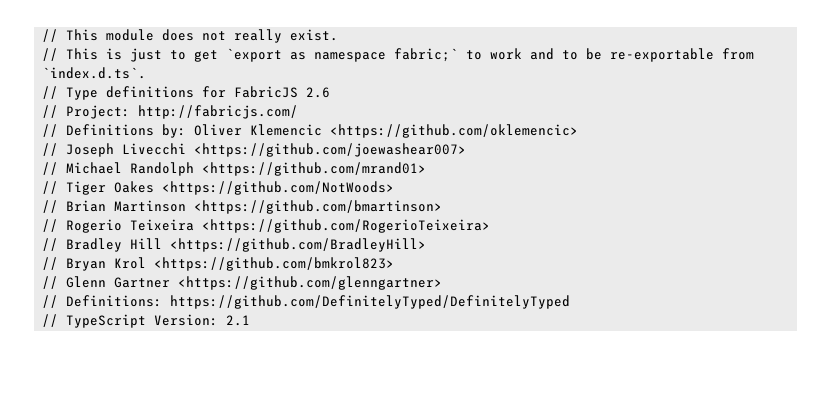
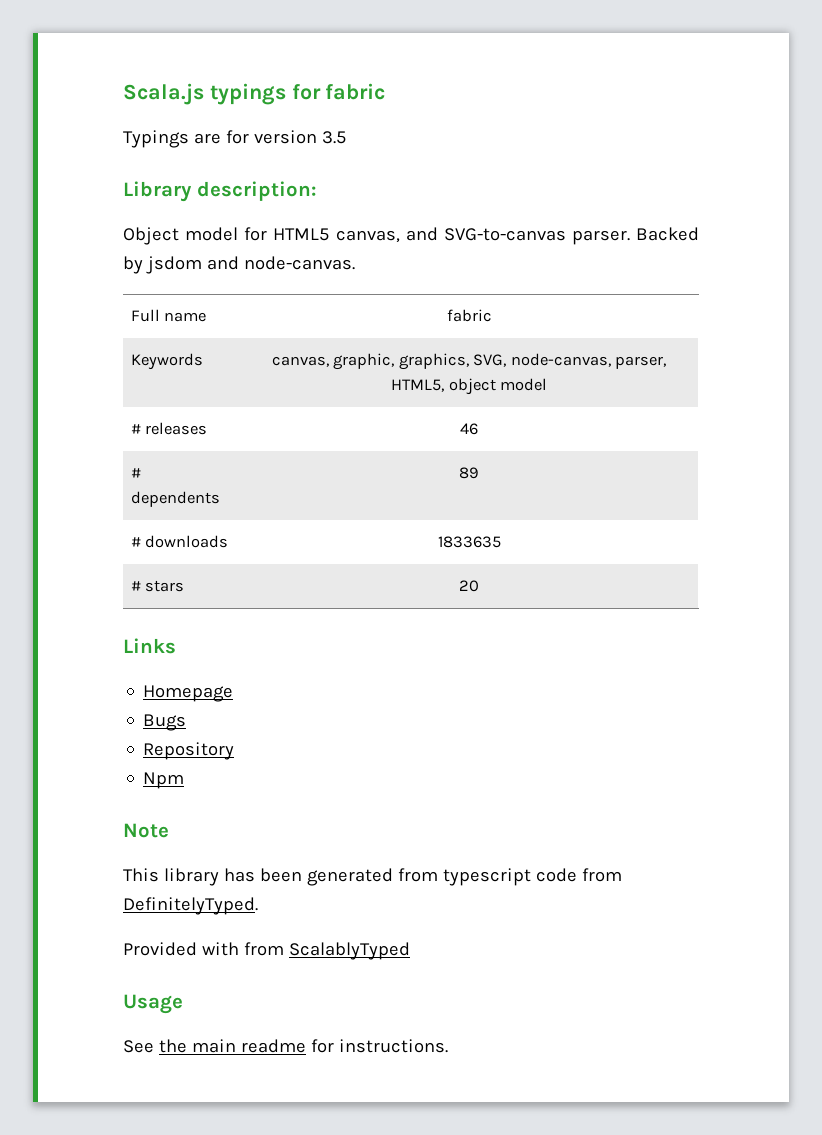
[41,29,338,43] [41,48,754,62] [41,67,146,79] [41,86,330,100] [41,105,298,119] [41,124,578,138] [41,143,466,157] [41,162,426,176] [41,181,394,195] [41,200,442,214] [41,219,490,233] [41,238,426,252] [41,257,394,271] [41,276,442,290] [41,295,570,309] [41,314,250,328] // This module does not really exist. // // This is just to get `export as namespace fabric;` to work and to be re-exportable from `index.d.ts`. // // Type definitions for FabricJS 2.6 // // Project: http://fabricjs.com/ // // Definitions by: Oliver Klemencic <https://github.com/oklemencic> // // Joseph Livecchi <https://github.com/joewashear007> // // Michael Randolph <https://github.com/mrand01> // // Tiger Oakes <https://github.com/NotWoods> // // Brian Martinson <https://github.com/bmartinson> // // Rogerio Teixeira <https://github.com/RogerioTeixeira> // // Bradley Hill <https://github.com/BradleyHill> // // Bryan Krol <https://github.com/bmkrol823> // // Glenn Gartner <https://github.com/glenngartner> // // Definitions: https://github.com/DefinitelyTyped/DefinitelyTyped // // TypeScript Version: 2.1 -> [123,83,386,105] [123,130,346,148] [123,181,317,202] [123,227,699,245] [123,256,355,274] [130,309,207,322] [446,309,492,322] [130,353,203,370] [271,353,667,370] [391,378,547,395] [130,422,208,435] [460,423,478,435] [130,468,141,478] [130,491,220,507] [459,467,479,479] [130,535,229,548] [437,536,501,548] [130,580,185,592] [459,580,479,592] [123,638,176,654] [143,685,234,702] [143,714,187,731] [143,742,235,760] [143,772,185,789] [123,823,169,838] [123,868,622,886] [123,897,258,915] [123,942,410,960] [123,994,183,1014] [123,1039,448,1053] Scala.js typings for fabric // Typings are for version 3.5 // Library description: // Object model for HTML5 canvas, and SVG-to-canvas parser. Backed by jsdom and node-canvas. // Full name | fabric // Keywords | canvas, graphic, graphics, SVG, node-canvas, parser, HTML5, object model // # releases | 46 // # dependents | 89 // # downloads | 1833635 // # stars | 20 // Links // Homepage // Bugs // Repository // Npm // Note // This library has been generated from typescript code from DefinitelyTyped. // Provided with from ScalablyTyped // Usage // See the main readme for instructions.

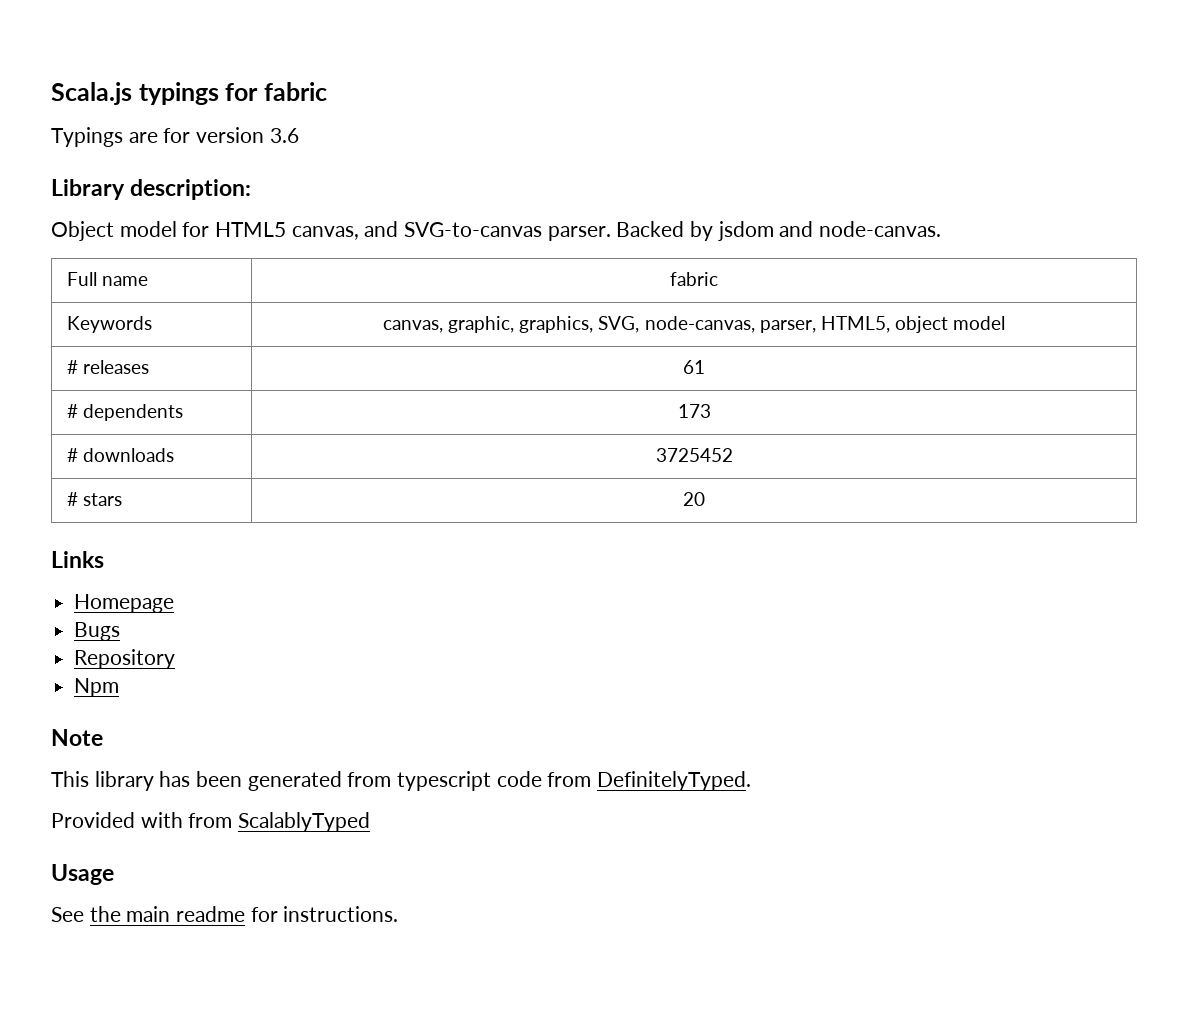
[321,131,346,144] 3.5 -> [269,128,299,143] 3.6
[460,423,478,435] 46 -> [683,360,705,374] 61
[459,467,479,479] 89 -> [677,404,711,418] 173
[437,536,501,548] 1833635 -> [655,448,733,462] 3725452

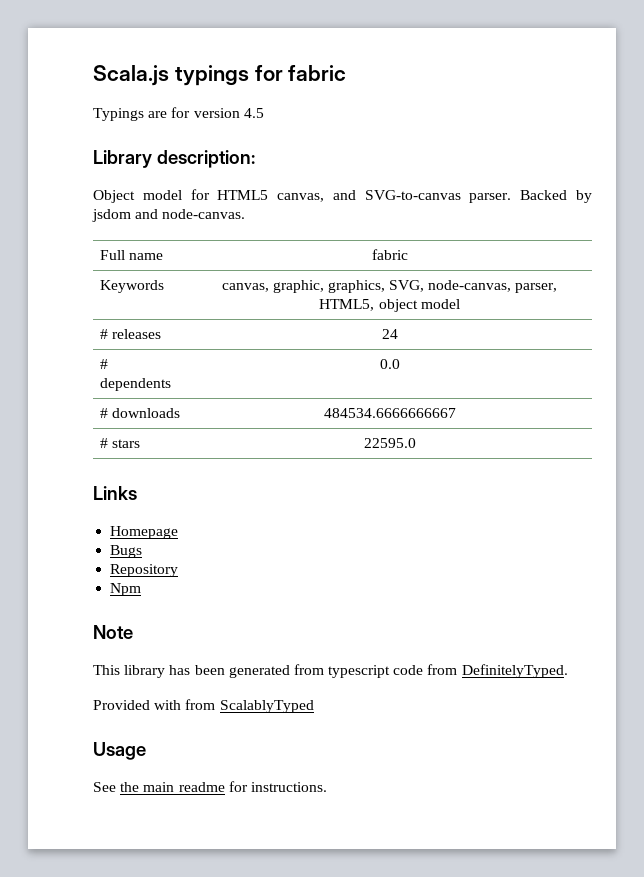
[269,128,299,143] 3.6 -> [243,108,264,118] 4.5
[683,360,705,374] 61 -> [381,329,398,339] 24
[677,404,711,418] 173 -> [379,359,400,369] 0.0
[655,448,733,462] 3725452 -> [323,408,456,418] 484534.6666666667
[683,492,705,506] 20 -> [363,438,416,448] 22595.0

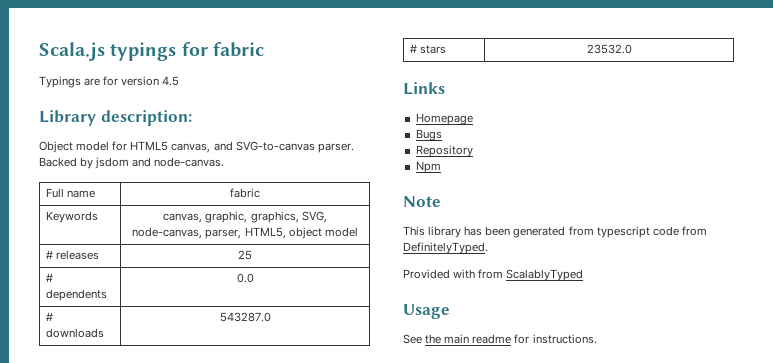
[381,329,398,339] 24 -> [238,250,252,260] 25
[323,408,456,418] 484534.6666666667 -> [219,312,271,322] 543287.0
[363,438,416,448] 22595.0 -> [586,44,632,54] 23532.0

